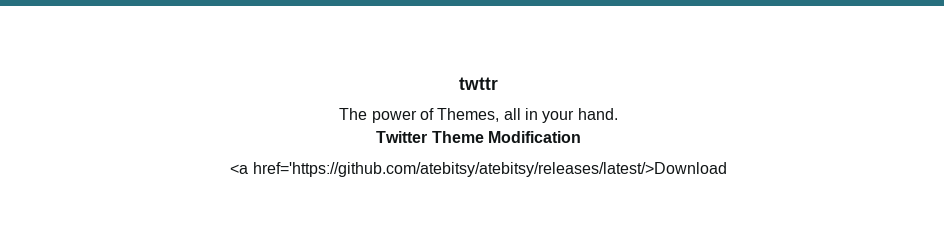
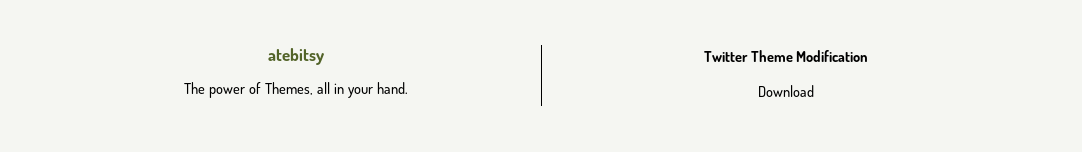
[459,77,498,90] twttr -> [268,48,324,65] atebitsy
[230,162,727,177] <a href='https://github.com/atebitsy/atebitsy/releases/latest/>Download -> [758,85,814,97] Download

